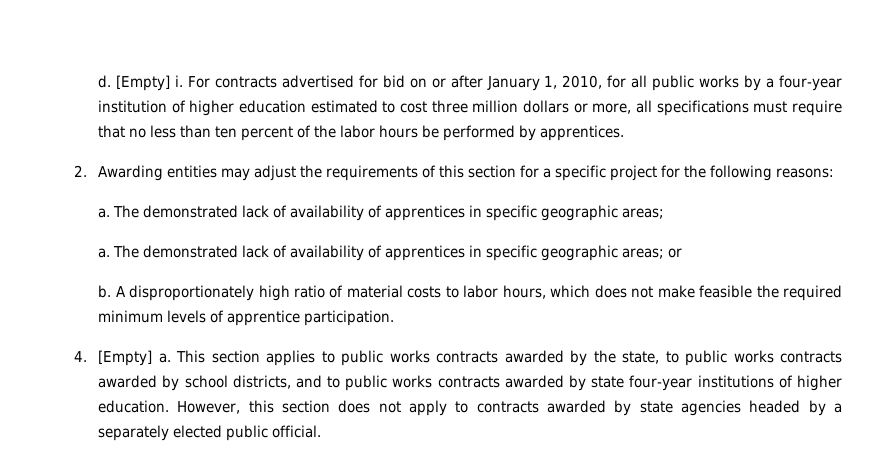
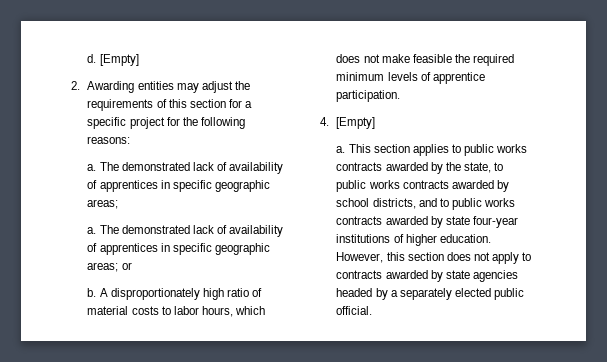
[175,75,843,91] [98,100,843,116] [98,125,625,141] i. For contracts advertised for bid on or after January 1, 2010, for all public works by a four-year institution of higher education estimated to cost three million dollars or more, all specifications must require that no less than ten percent of the labor hours be performed by apprentices. -> (139, 60) none
(153, 358) none -> (376, 123) //

